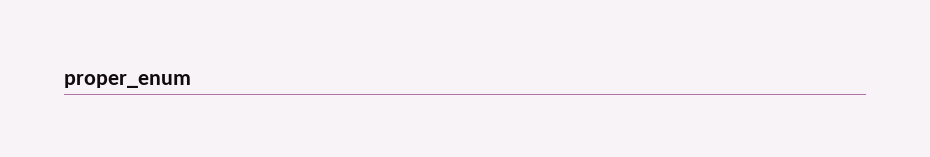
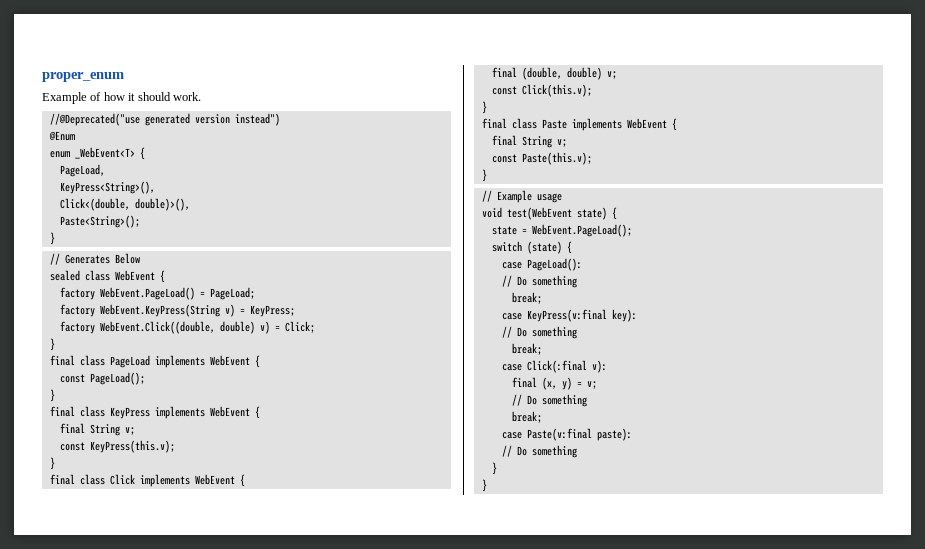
(191, 81) none -> [42,92,201,104] [49,113,280,126] [48,131,75,141] [49,147,145,160] [59,164,105,177] [59,181,155,194] [59,198,190,211] [59,215,140,228] [49,232,55,245] [49,253,140,265] [49,270,165,283] [59,287,255,300] [59,304,295,317] [59,321,315,334] [49,338,55,351] [49,355,260,368] [59,372,145,385] [49,389,55,402] [49,406,260,419] [59,423,135,436] [59,440,175,453] [49,457,55,470] [49,474,245,487] [491,67,617,80] [491,84,592,97] [481,101,487,114] [481,118,677,131] [491,135,567,148] [491,152,592,165] [481,169,487,182] [481,190,562,203] [481,207,617,220] [491,224,632,237] [491,241,572,254] [501,258,582,271] [501,275,577,288] [511,292,542,304] [501,309,637,322] [501,326,577,339] [511,343,542,355] [501,360,607,373] [511,377,597,390] [511,394,587,407] [511,411,542,423] [501,428,632,441] [501,445,577,458] [491,462,497,475] [481,479,487,492] // Example of how it should work. // //@Deprecated("use generated version instead") // @Enum // enum _WebEvent<T> { // PageLoad, // KeyPress<String>(), // Click<(double, double)>(), // Paste<String>(); // } // // Generates Below // sealed class WebEvent { // factory WebEvent.PageLoad() = PageLoad; // factory WebEvent.KeyPress(String v) = KeyPress; // factory WebEvent.Click((double, double) v) = Click; // } // final class PageLoad implements WebEvent { // const PageLoad(); // } // final class KeyPress implements WebEvent { // final String v; // const KeyPress(this.v); // } // final class Click implements WebEvent { // final (double, double) v; // const Click(this.v); // } // final class Paste implements WebEvent { // final String v; // const Paste(this.v); // } // // Example usage // void test(WebEvent state) { // state = WebEvent.PageLoad(); // switch (state) { // case PageLoad(): // // Do something // break; // case KeyPress(v:final key): // // Do something // break; // case Click(:final v): // final (x, y) = v; // // Do something // break; // case Paste(v:final paste): // // Do something // } // }

